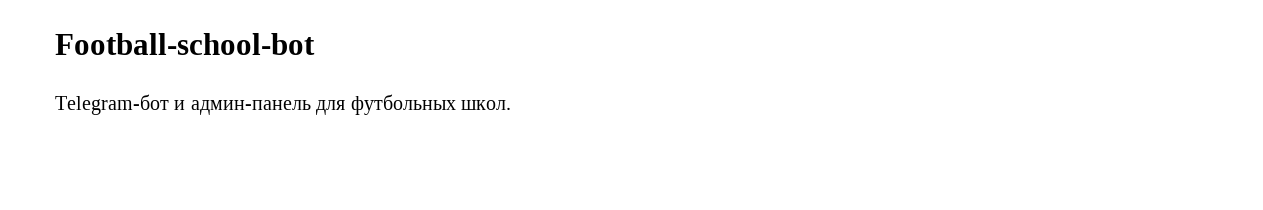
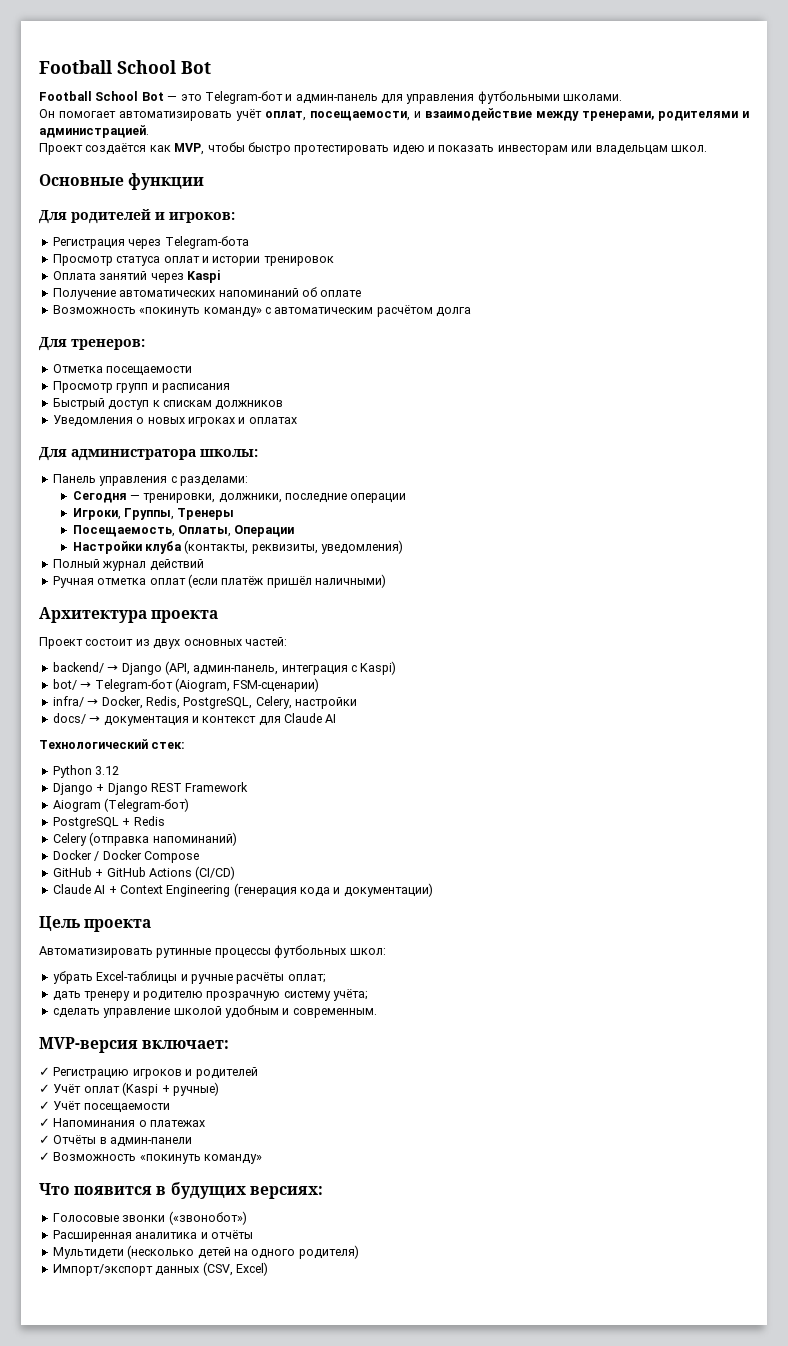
[55,33,315,55] [55,94,511,115] Football-school-bot // Telegram-бот и админ-панель для футбольных школ. -> [39,60,211,74] [39,91,623,104] [39,108,749,121] [39,125,149,138] [39,142,707,155] [39,173,205,190] [39,209,235,224] [52,236,249,249] [52,254,334,266] [52,270,220,283] [52,287,362,300] [52,305,471,317] [39,337,145,351] [52,364,193,376] [52,381,230,393] [52,398,284,410] [52,415,297,427] [39,447,258,461] [52,474,248,486] [72,491,407,503] [72,508,235,520] [72,525,295,537] [72,540,404,554] [52,559,204,571] [52,574,386,588] [39,607,219,623] [39,637,287,649] [52,661,397,675] [52,678,320,692] [52,696,357,709] [52,713,337,726] [39,739,186,749] [52,765,120,778] [52,782,249,795] [52,798,190,812] [52,816,165,829] [52,832,237,846] [52,850,199,863] [52,866,236,880] [52,883,433,897] [39,916,152,932] [39,945,386,958] [52,971,326,984] [52,989,368,1001] [52,1005,377,1018] [39,1037,230,1053] [39,1067,258,1079] [39,1082,219,1096] [39,1101,170,1113] [39,1118,206,1127] [39,1135,193,1147] [39,1152,263,1164] [39,1182,323,1199] [52,1211,247,1225] [52,1230,253,1242] [52,1245,359,1259] [52,1262,268,1276] Football School Bot // Football School Bot — это Telegram-бот и админ-панель для управления футбольными школами. // Он помогает автоматизировать учёт оплат, посещаемости, и взаимодействие между тренерами, родителями и администрацией. // Проект создаётся как MVP, чтобы быстро протестировать идею и показать инвесторам или владельцам школ. // Основные функции // Для родителей и игроков: // Регистрация через Telegram-бота // Просмотр статуса оплат и истории тренировок // Оплата занятий через Kaspi // Получение автоматических напоминаний об оплате // Возможность «покинуть команду» с автоматическим расчётом долга // Для тренеров: // Отметка посещаемости // Просмотр групп и расписания // Быстрый доступ к спискам должников // Уведомления о новых игроках и оплатах // Для администратора школы: // Панель управления с разделами: // Сегодня — тренировки, должники, последние операции // Игроки, Группы, Тренеры // Посещаемость, Оплаты, Операции // Настройки клуба (контакты, реквизиты, уведомления) // Полный журнал действий // Ручная отметка оплат (если платёж пришёл наличными) // Архитектура проекта // Проект состоит из двух основных частей: // backend/ → Django (API, админ-панель, интеграция с Kaspi) // bot/ → Telegram-бот (Aiogram, FSM-сценарии) // infra/ → Docker, Redis, PostgreSQL, Celery, настройки // docs/ → документация и контекст для Claude AI // Технологический стек: // Python 3.12 // Django + Django REST Framework // Aiogram (Telegram-бот) // PostgreSQL + Redis // Celery (отправка напоминаний) // Docker / Docker Compose // GitHub + GitHub Actions (CI/CD) // Claude AI + Context Engineering (генерация кода и документации) // Цель проекта // Автоматизировать рутинные процессы футбольных школ: // убрать Excel-таблицы и ручные расчёты оплат; // дать тренеру и родителю прозрачную систему учёта; // сделать управление школой удобным и современным. // MVP-версия включает: // ✓ Регистрацию игроков и родителей // ✓ Учёт оплат (Kaspi + ручные) // ✓ Учёт посещаемости // ✓ Напоминания о платежах // ✓ Отчёты в админ-панели // ✓ Возможность «покинуть команду» // Что появится в будущих версиях: // Голосовые звонки («звонобот») // Расширенная аналитика и отчёты // Мультидети (несколько детей на одного родителя) // Импорт/экспорт данных (CSV, Excel)

